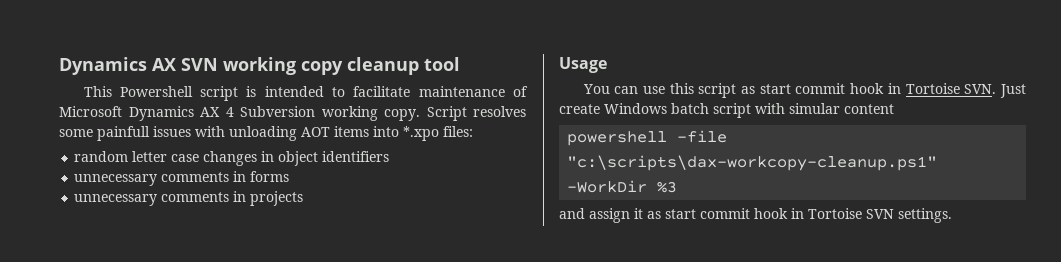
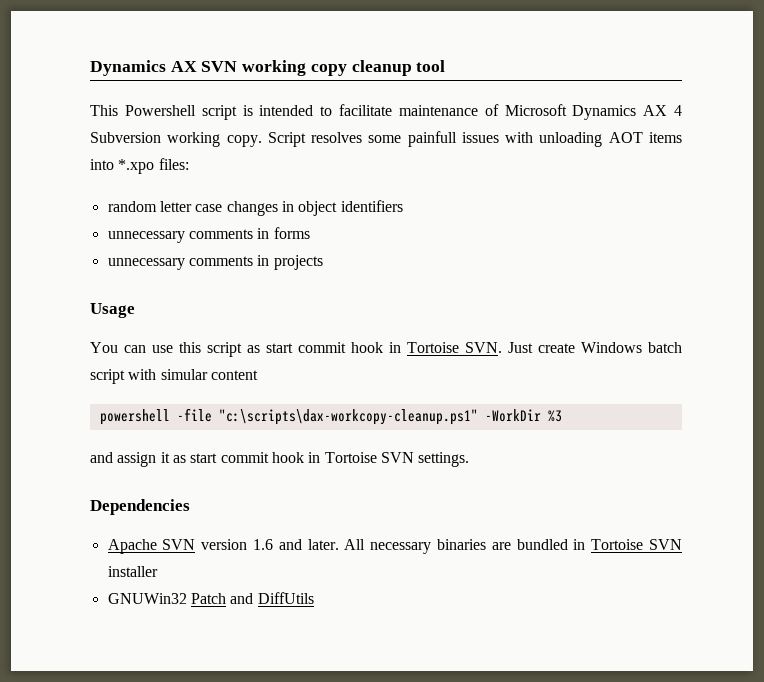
(952, 215) none -> [90,499,190,515] [107,539,682,554] [107,566,158,577] [107,592,314,604] // Dependencies // Apache SVN version 1.6 and later. All necessary binaries are bundled in Tortoise SVN installer // GNUWin32 Patch and DiffUtils

